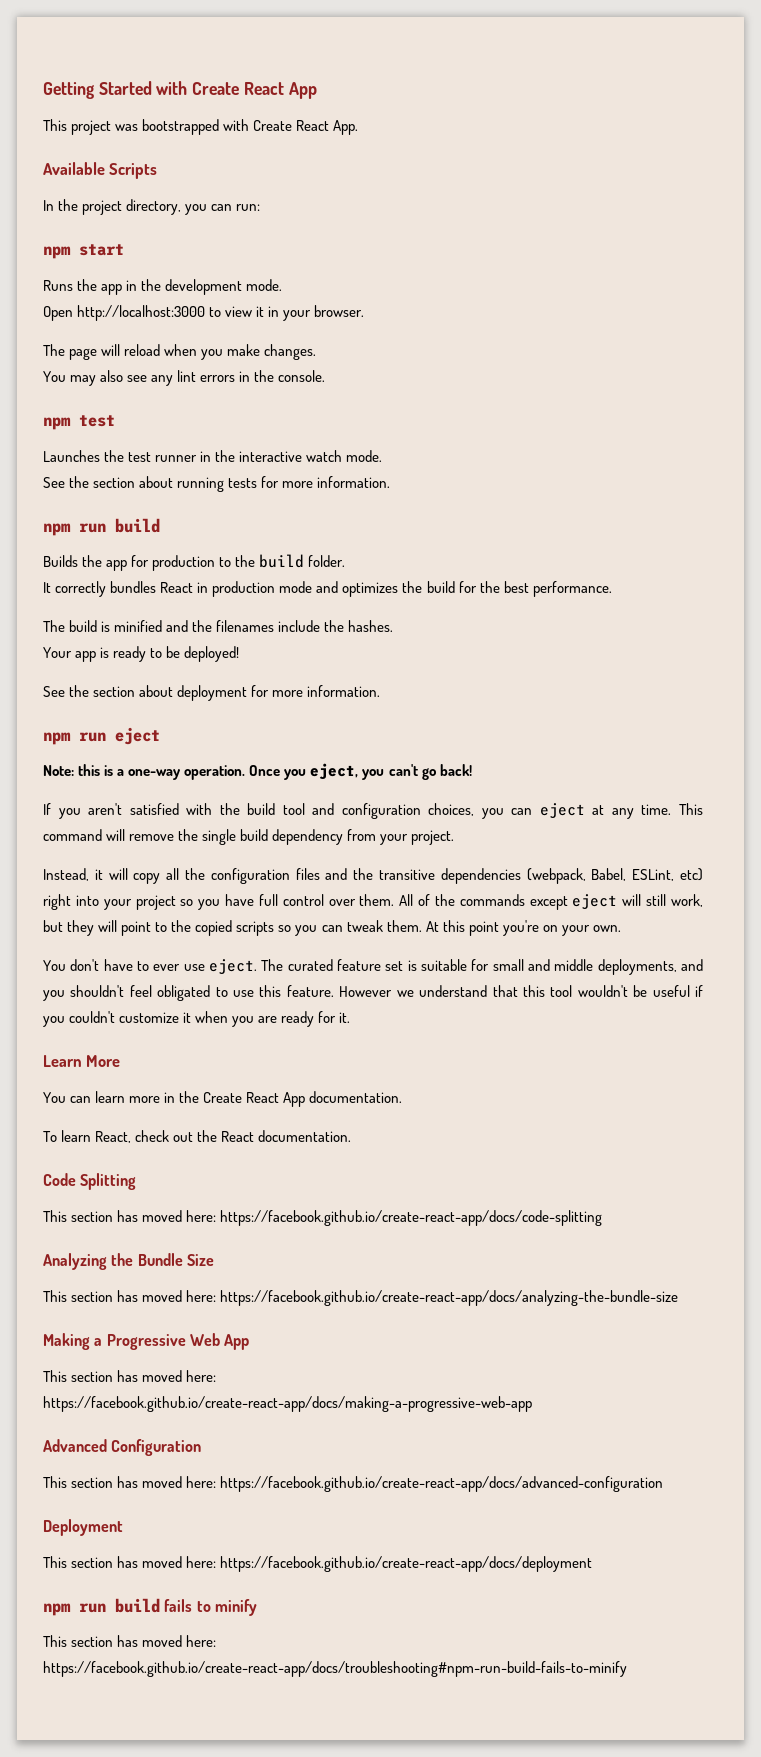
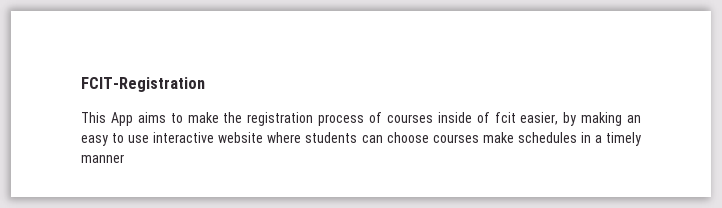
[43,81,317,99] [43,119,359,135] [43,162,158,179] [43,199,261,215] [43,244,124,259] [43,279,283,295] [43,305,365,321] [43,344,317,360] [43,370,326,386] [43,415,115,430] [43,450,383,462] [43,476,391,492] [43,518,160,536] [43,554,346,571] [43,581,612,597] [43,620,394,632] [43,646,240,662] [43,685,381,701] [43,727,160,745] [43,763,472,780] [43,803,703,819] [43,829,455,845] [43,868,703,884] [43,894,704,910] [43,920,621,936] [43,959,704,975] [43,985,703,1001] [43,1011,351,1027] [43,1055,121,1067] [43,1091,403,1107] [43,1130,352,1143] [43,1173,137,1190] [43,1210,603,1226] [43,1253,214,1270] [43,1290,679,1306] [43,1333,250,1350] [43,1370,217,1382] [43,1396,532,1412] [43,1439,202,1456] [43,1476,664,1492] [43,1519,123,1536] [43,1556,593,1572] [43,1598,257,1616] [43,1635,217,1647] [43,1661,627,1677] Getting Started with Create React App // This project was bootstrapped with Create React App. // Available Scripts // In the project directory, you can run: // npm start // Runs the app in the development mode. // Open http://localhost:3000 to view it in your browser. // The page will reload when you make changes. // You may also see any lint errors in the console. // npm test // Launches the test runner in the interactive watch mode. // See the section about running tests for more information. // npm run build // Builds the app for production to the build folder. // It correctly bundles React in production mode and optimizes the build for the best performance. // The build is minified and the filenames include the hashes. // Your app is ready to be deployed! // See the section about deployment for more information. // npm run eject // Note: this is a one-way operation. Once you eject, you can't go back! // If you aren't satisfied with the build tool and configuration choices, you can eject at any time. This command will remove the single build dependency from your project. // Instead, it will copy all the configuration files and the transitive dependencies (webpack, Babel, ESLint, etc) right into your project so you have full control over them. All of the commands except eject will still work, but they will point to the copied scripts so you can tweak them. At this point you're on your own. // You don't have to ever use eject. The curated feature set is suitable for small and middle deployments, and you shouldn't feel obligated to use this feature. However we understand that this tool wouldn't be useful if you couldn't customize it when you are ready for it. // Learn More // You can learn more in the Create React App documentation. // To learn React, check out the React documentation. // Code Splitting // This section has moved here: https://facebook.github.io/create-react-app/docs/code-splitting // Analyzing the Bundle Size // This section has moved here: https://facebook.github.io/create-react-app/docs/analyzing-the-bundle-size // Making a Progressive Web App // This section has moved here: https://facebook.github.io/create-react-app/docs/making-a-progressive-web-app // Advanced Configuration // This section has moved here: https://facebook.github.io/create-react-app/docs/advanced-configuration // Deployment // This section has moved here: https://facebook.github.io/create-react-app/docs/deployment // npm run build fails to minify // This section has moved here: https://facebook.github.io/create-react-app/docs/troubleshooting#npm-run-build-fails-to-minify -> [81,77,205,92] [81,112,641,126] [81,132,641,146] [81,154,124,163] FCIT-Registration // This App aims to make the registration process of courses inside of fcit easier, by making an easy to use interactive website where students can choose courses make schedules in a timely manner

